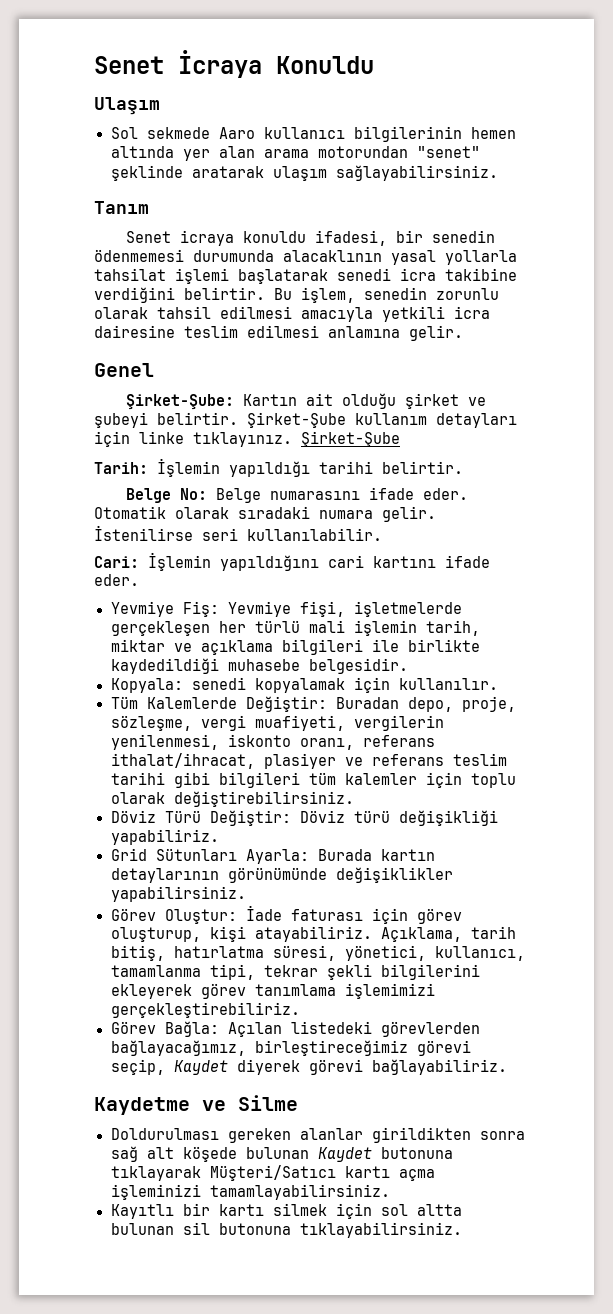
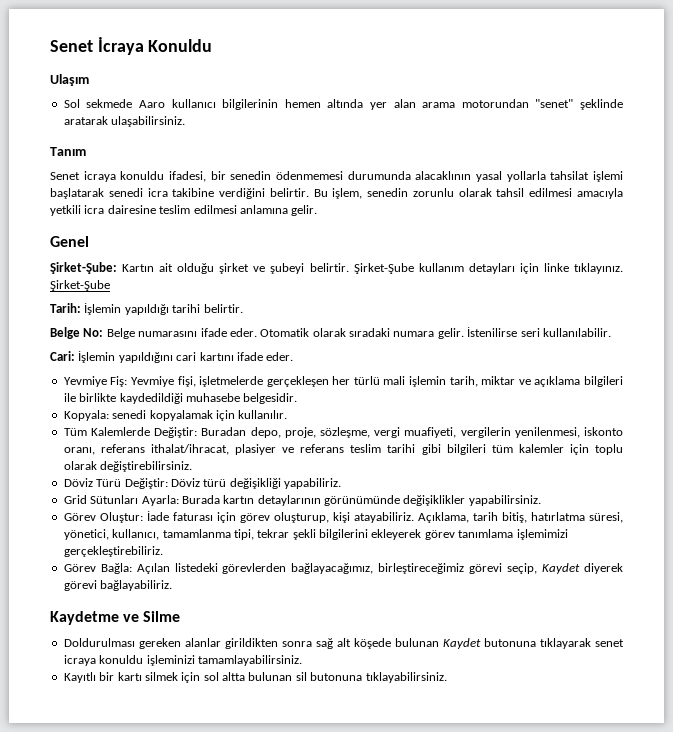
[272,165,498,181] ulaşım sağlayabilirsiniz. -> [111,116,186,127] ulaşabilirsiniz.
[209,1165,435,1181] Müşteri/Satıcı kartı açma -> [594,639,624,647] [63,655,144,666] senet icraya konuldu

